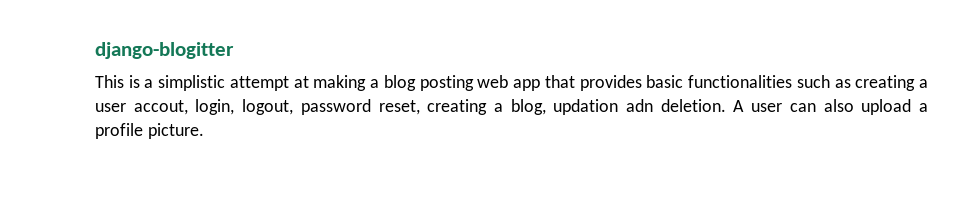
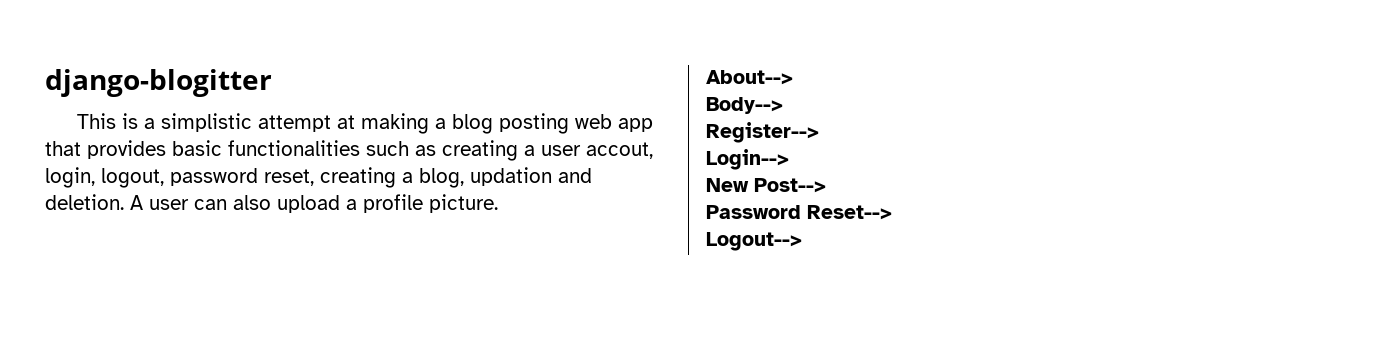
[626,99,654,112] adn -> [558,168,592,183] and
(204, 131) none -> [706,70,793,85] [706,97,783,114] [706,122,819,143] [706,149,789,170] [706,178,826,193] [706,205,892,220] [706,232,802,251] // About--> // Body--> // Register--> // Login--> // New Post--> // Password Reset--> // Logout-->

